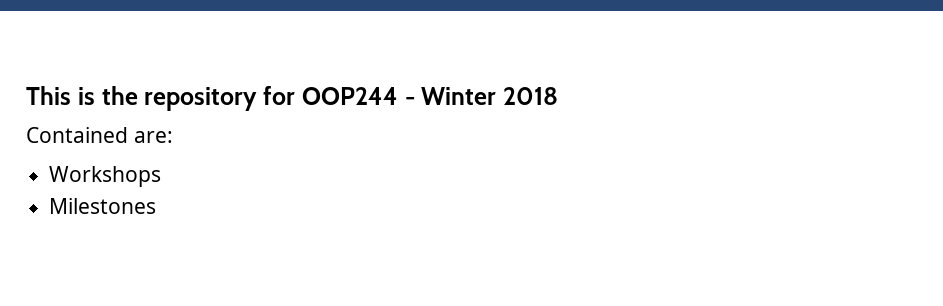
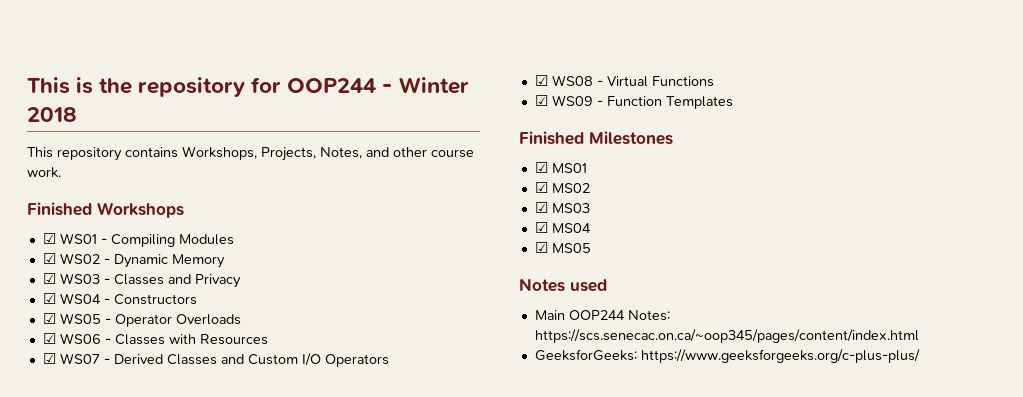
[26,127,173,143] [49,166,162,187] [49,198,157,214] Contained are: // Workshops // Milestones -> [27,146,474,161] [27,167,61,178] [27,202,184,218] [42,233,234,247] [42,253,225,268] [42,273,241,288] [42,293,197,305] [42,313,241,327] [42,333,268,345] [42,353,389,367] [534,75,714,87] [534,95,733,109] [519,131,673,145] [534,162,587,173] [534,182,590,193] [534,202,590,213] [534,222,591,233] [534,242,591,253] [519,278,607,292] [534,310,670,321] [534,329,919,343] [534,349,920,363] This repository contains Workshops, Projects, Notes, and other course work. // Finished Workshops // ☑ WS01 - Compiling Modules // ☑ WS02 - Dynamic Memory // ☑ WS03 - Classes and Privacy // ☑ WS04 - Constructors // ☑ WS05 - Operator Overloads // ☑ WS06 - Classes with Resources // ☑ WS07 - Derived Classes and Custom I/O Operators // ☑ WS08 - Virtual Functions // ☑ WS09 - Function Templates // Finished Milestones // ☑ MS01 // ☑ MS02 // ☑ MS03 // ☑ MS04 // ☑ MS05 // Notes used // Main OOP244 Notes: https://scs.senecac.on.ca/~oop345/pages/content/index.html // GeeksforGeeks: https://www.geeksforgeeks.org/c-plus-plus/

